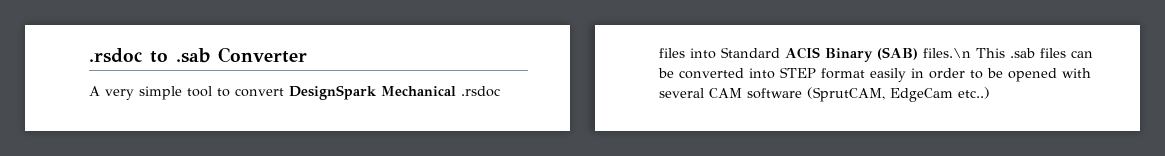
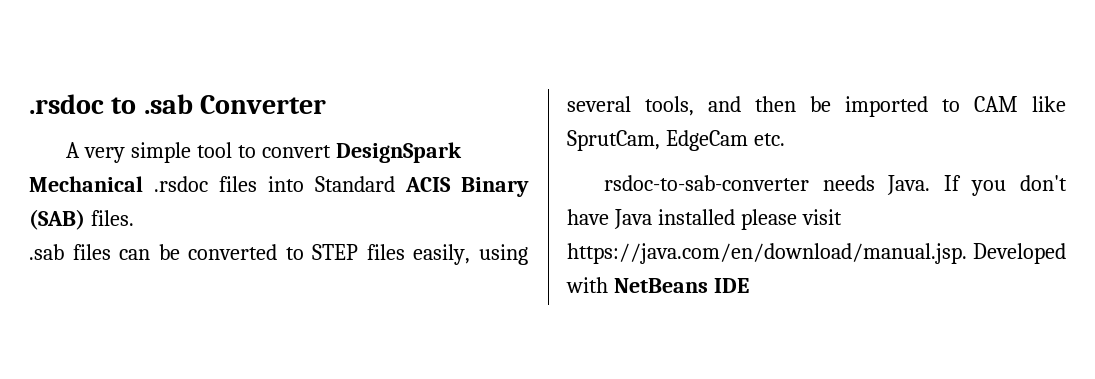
[923,48,1005,58] files.\n This -> [90,210,134,226] files. //
[749,67,1091,82] [659,87,990,102] into STEP format easily in order to be opened with several CAM software (SprutCAM, EdgeCam etc..) -> [285,244,528,265] [567,96,1066,117] [567,130,785,151] [604,175,1067,196] [567,209,842,230] [567,243,1066,264] [566,277,749,293] to STEP files easily, using several tools, and then be imported to CAM like SprutCam, EdgeCam etc. // rsdoc-to-sab-converter needs Java. If you don't have Java installed please visit https://java.com/en/download/manual.jsp. Developed with NetBeans IDE

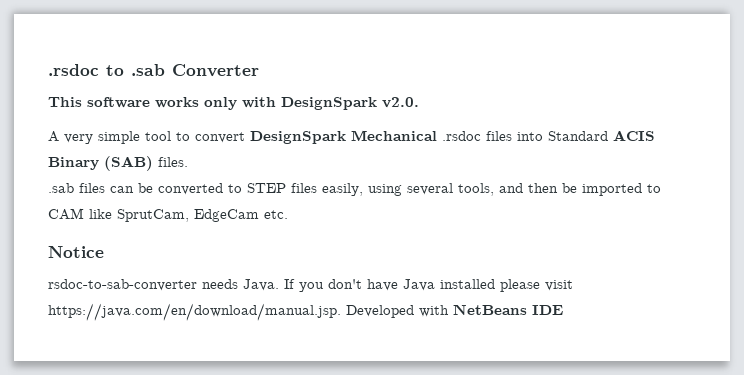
(327, 104) none -> [48,97,419,110] // This software works only with DesignSpark v2.0.
(785, 139) none -> [48,246,104,258] // Notice

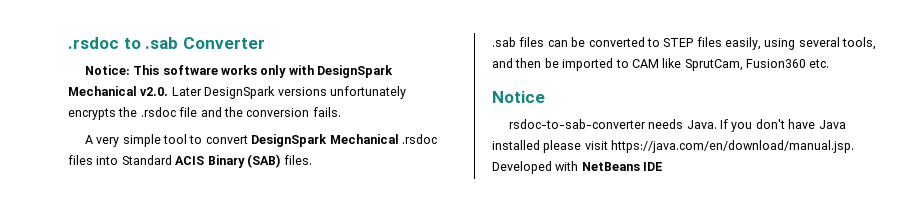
(259, 70) none -> [84,65,130,75] Notice:
(377, 103) none -> [68,86,137,96] Mechanical
(419, 102) none -> [171,86,406,99] [68,107,341,120] Later DesignSpark versions unfortunately encrypts the .rsdoc file and the conversion fails.
[194,209,259,222] EdgeCam -> [746,59,806,68] Fusion360

